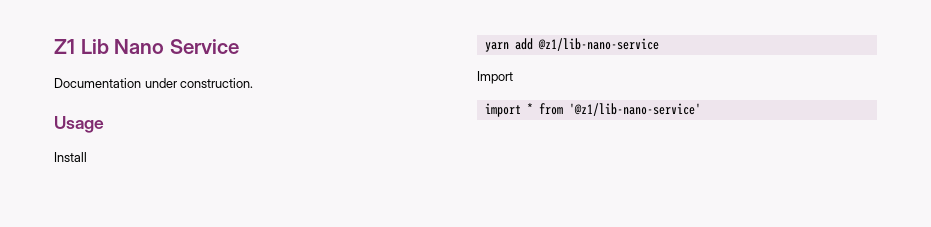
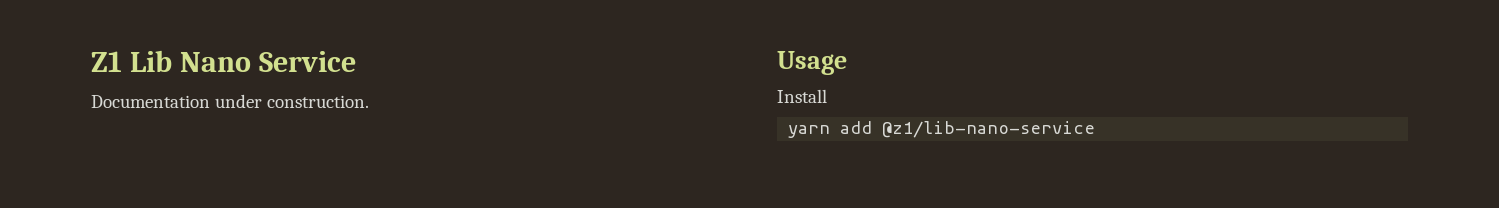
[477,71,513,84] [484,103,701,117] // Import // import * from '@z1/lib-nano-service' -> (1096, 129) none

